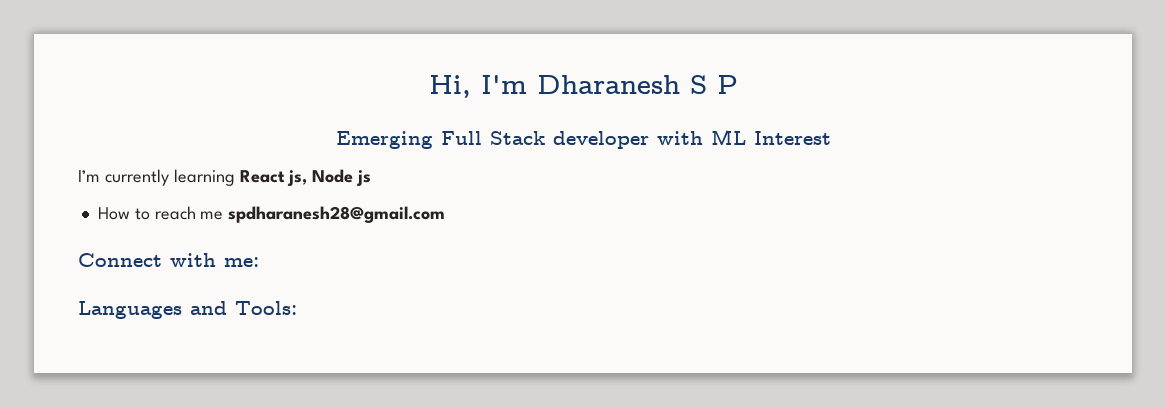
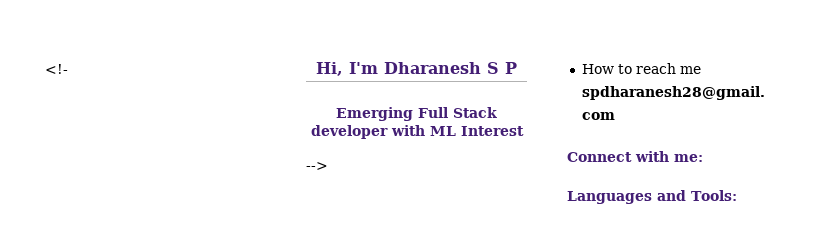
(428, 86) none -> [45,64,68,74] <!- //
[78,169,372,186] I’m currently learning React js, Node js -> [306,162,328,170] -->

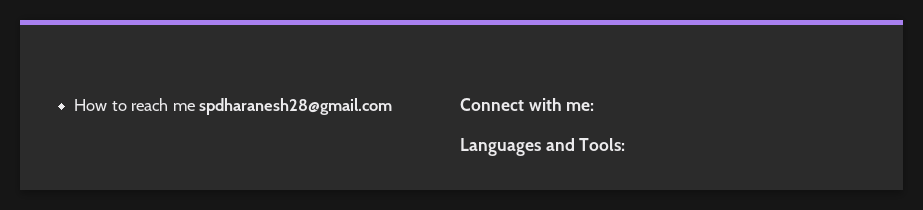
[45,64,68,74] [316,62,517,76] [336,107,497,121] [310,125,524,139] [306,162,328,170] <!- // Hi, I'm Dharanesh S P // Emerging Full Stack developer with ML Interest // --> // -> (74, 105) none

